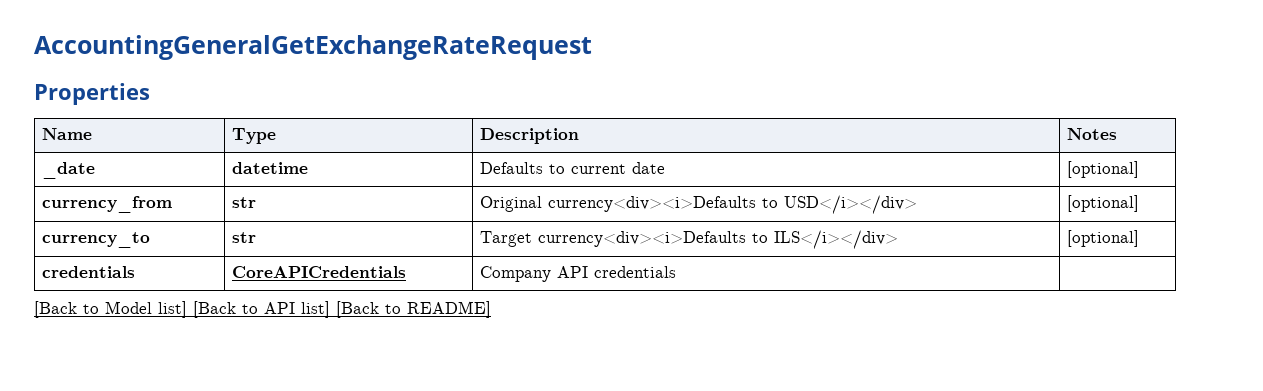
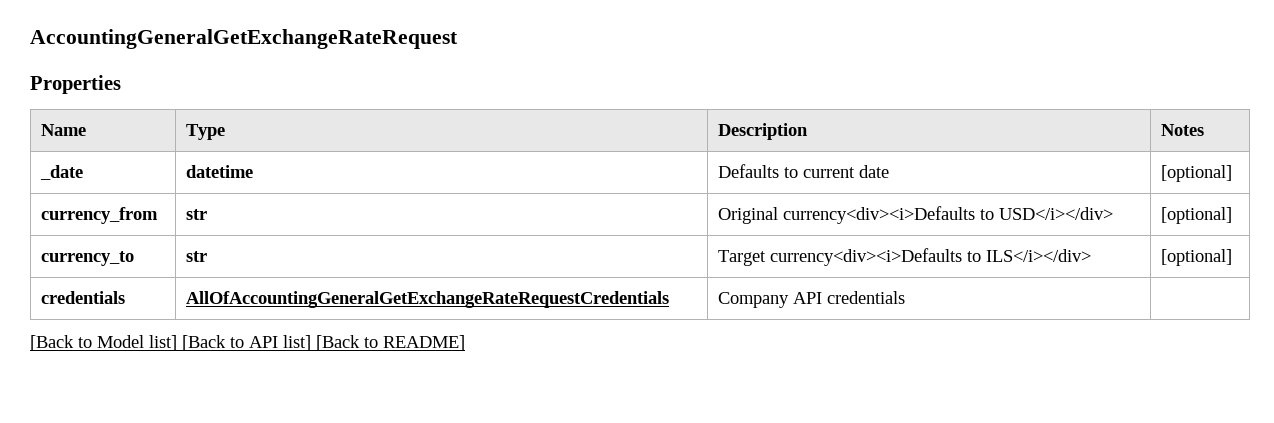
[232,266,407,278] CoreAPICredentials -> [185,291,669,308] AllOfAccountingGeneralGetExchangeRateRequestCredentials

